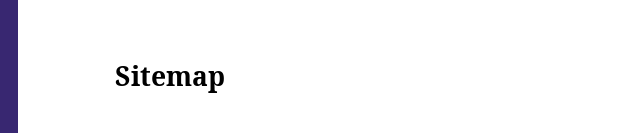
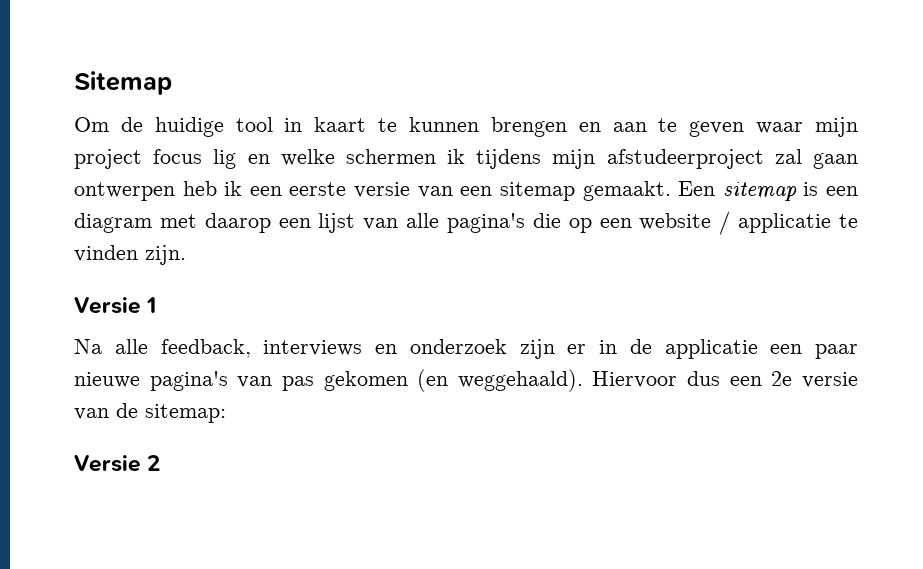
(225, 79) none -> [74,117,859,137] [74,149,858,169] [74,181,859,201] [74,211,858,235] [74,245,186,265] [74,297,157,314] [74,339,858,359] [74,369,858,392] [74,403,226,423] [74,455,161,472] // Om de huidige tool in kaart te kunnen brengen en aan te geven waar mijn project focus lig en welke schermen ik tijdens mijn afstudeerproject zal gaan ontwerpen heb ik een eerste versie van een sitemap gemaakt. Een sitemap is een diagram met daarop een lijst van alle pagina's die op een website / applicatie te vinden zijn. // Versie 1 // Na alle feedback, interviews en onderzoek zijn er in de applicatie een paar nieuwe pagina's van pas gekomen (en weggehaald). Hiervoor dus een 2e versie van de sitemap: // Versie 2

